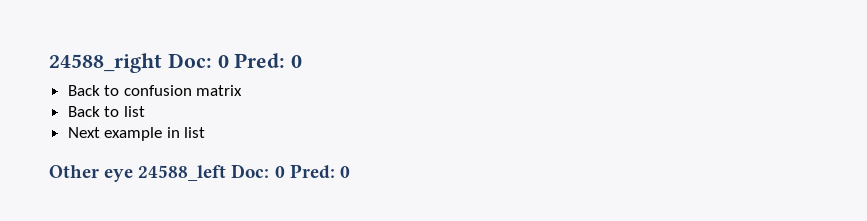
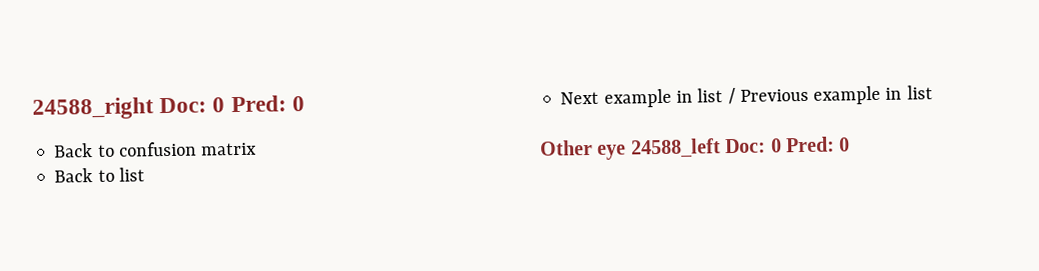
(206, 132) none -> [727,85,933,105] / Previous example in list

